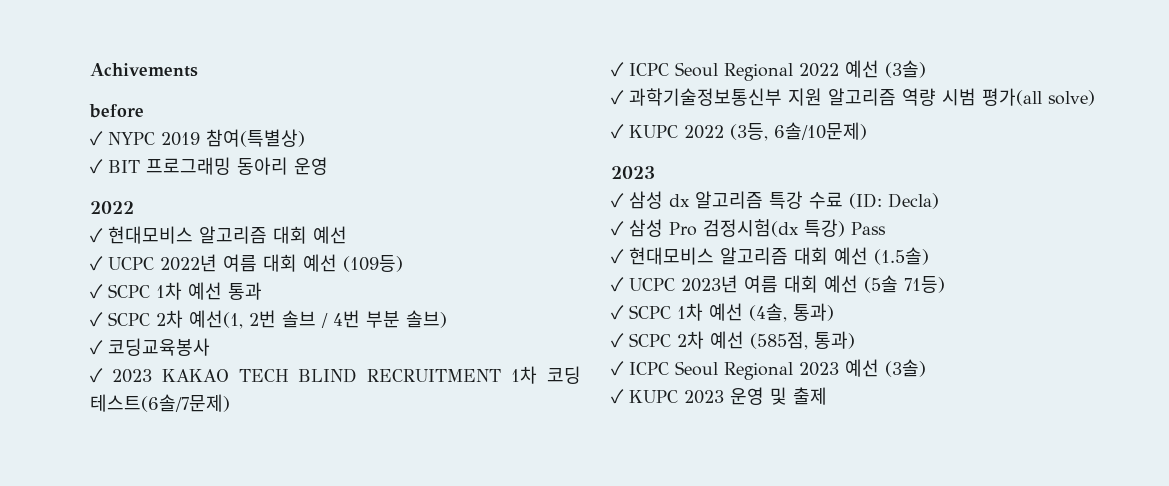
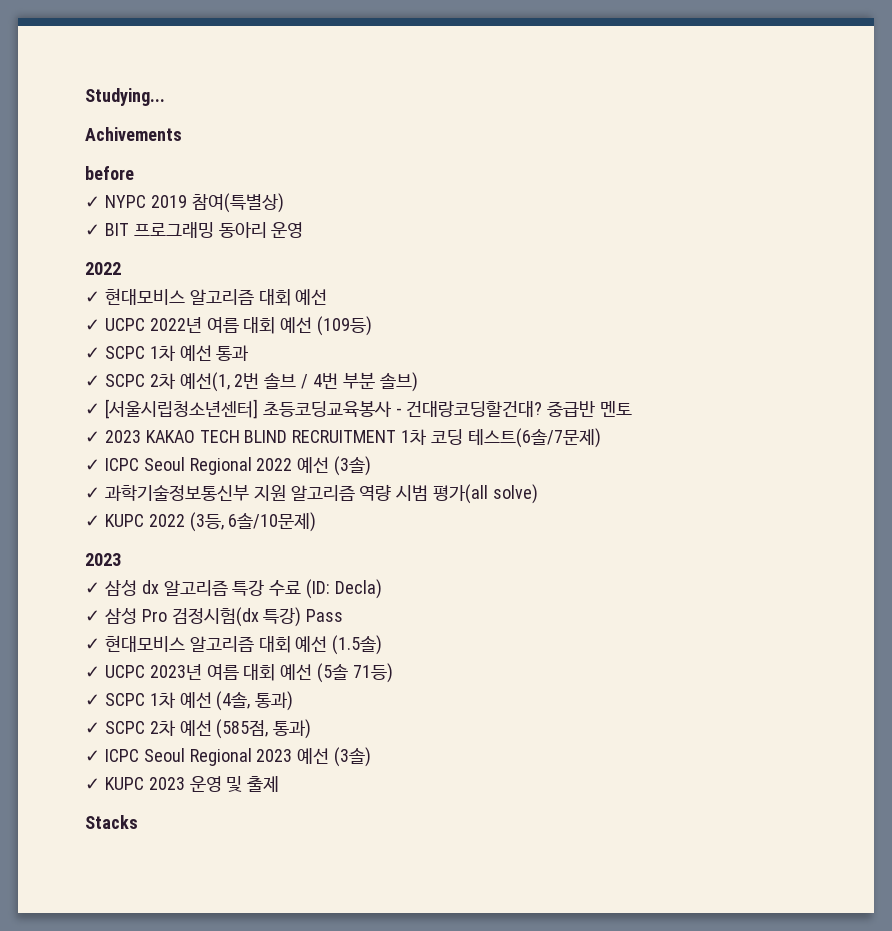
(90, 70) none -> [85,88,165,106] Studying... //
[108,338,210,356] 코딩교육봉사 -> [104,399,633,419] [서울시립청소년센터] 초등코딩교육봉사 - 건대랑코딩할건대? 중급반 멘토
(827, 396) none -> [85,815,138,829] // Stacks

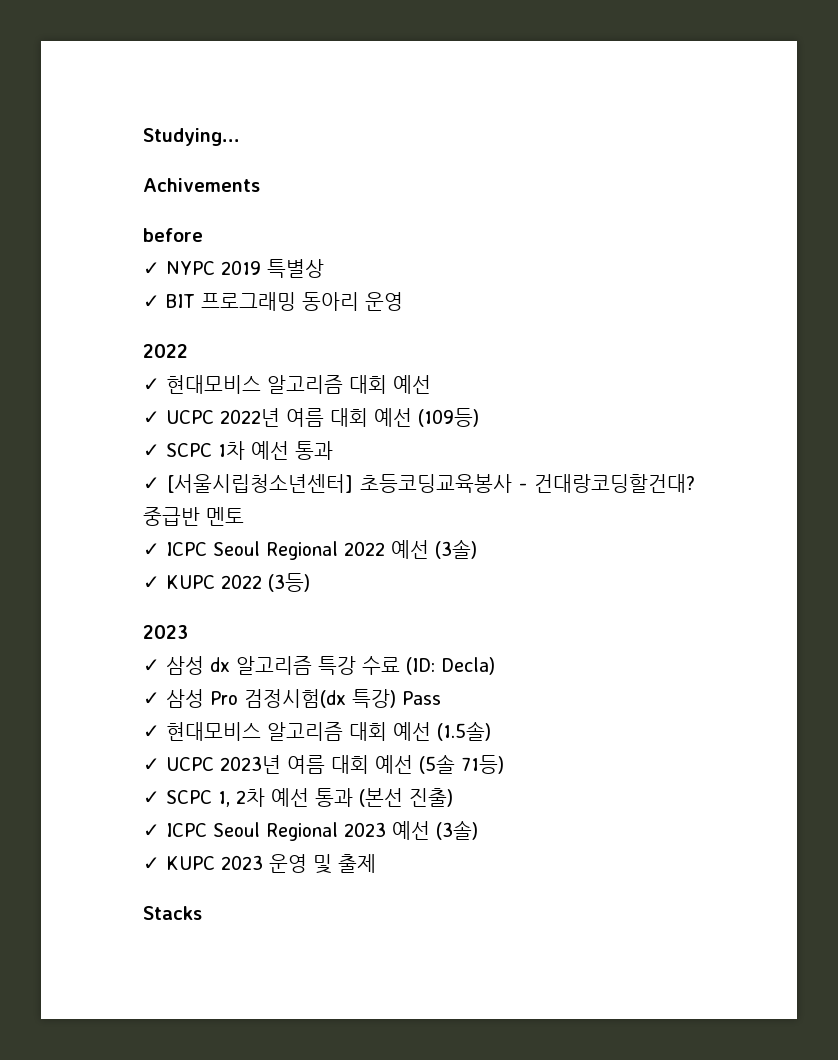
[191,193,284,213] 참여(특별상) -> [267,259,324,278] 특별상
[85,372,418,392] // ✓ SCPC 2차 예선(1, 2번 솔브 / 4번 부분 솔브) -> (333, 450) none
[85,428,601,448] // ✓ 2023 KAKAO TECH BLIND RECRUITMENT 1차 코딩 테스트(6솔/7문제) -> (244, 516) none
[85,484,539,504] // ✓ 과학기술정보통신부 지원 알고리즘 역량 시범 평가(all solve) -> (477, 549) none
[189,512,317,532] (3등, 6솔/10문제) -> [268,573,310,592] (3등)
[149,691,294,711] [85,719,312,739] 1차 예선 (4솔, 통과) // ✓ SCPC 2차 예선 (585점, 통과) -> [218,788,453,807] 1, 2차 예선 통과 (본선 진출)

